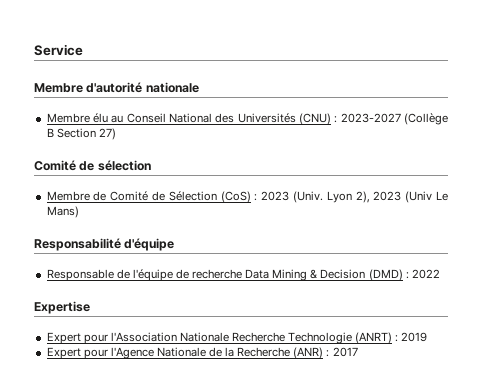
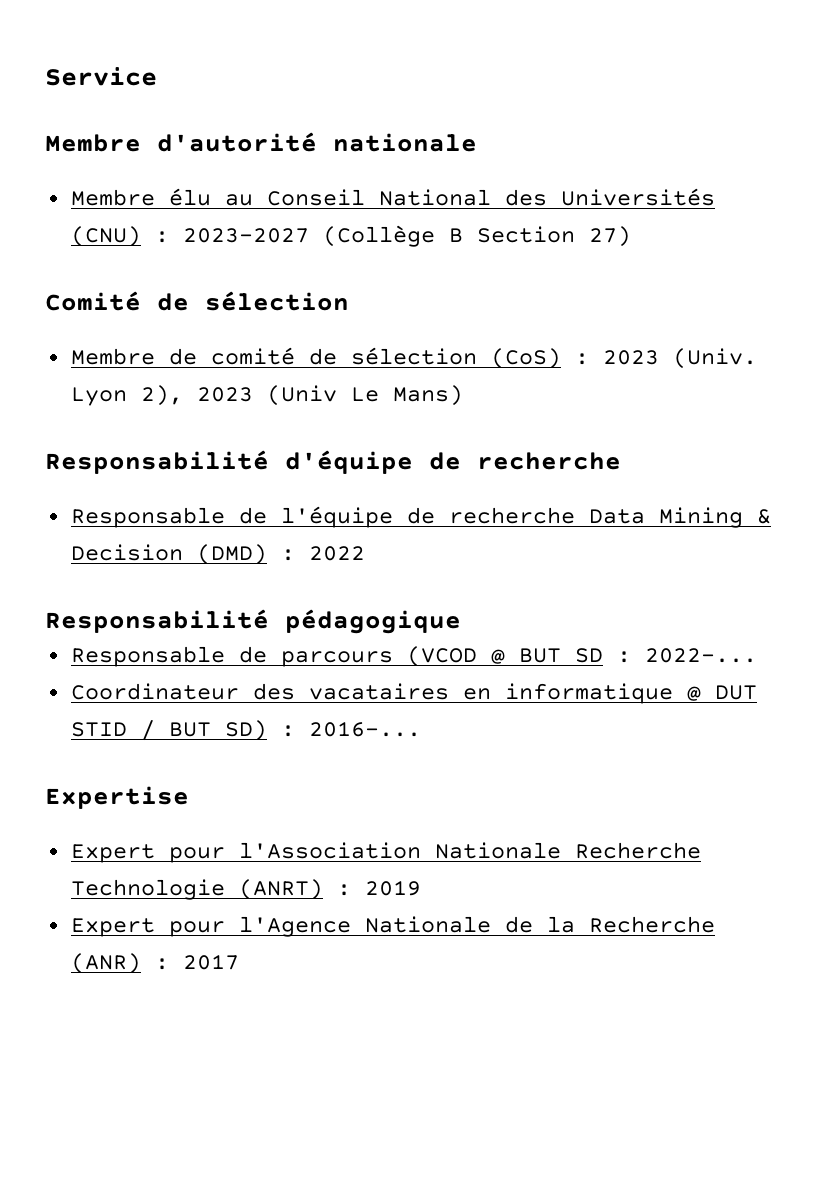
[110,191,217,201] Comité de Sélection -> [210,347,477,365] comité de sélection
(175, 244) none -> [429,452,621,470] de recherche
(440, 274) none -> [45,609,461,634] [70,646,757,667] [70,683,757,704] [70,720,421,741] // Responsabilité pédagogique // Responsable de parcours (VCOD @ BUT SD : 2022-... // Coordinateur des vacataires en informatique @ DUT STID / BUT SD) : 2016-...

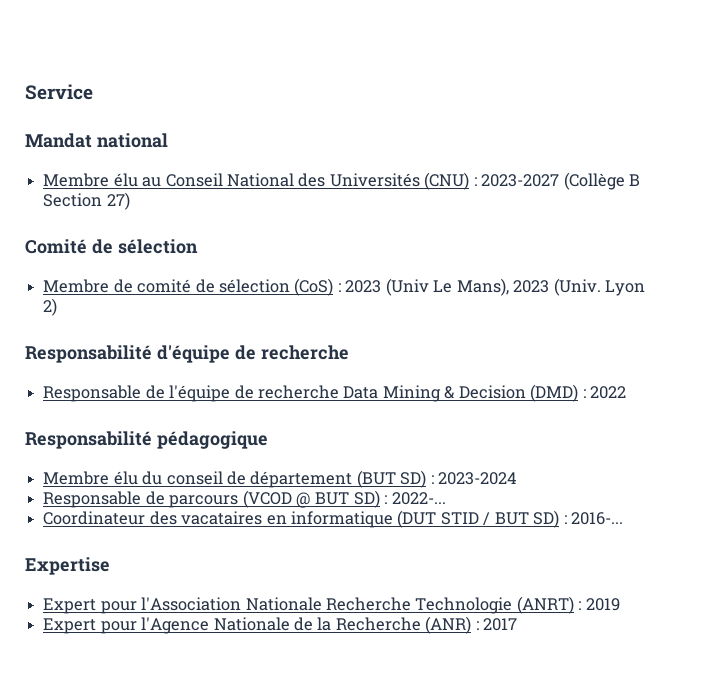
[45,132,477,152] Membre d'autorité nationale -> [25,133,168,148] Mandat national
[672,348,757,369] [70,385,463,406] (Univ. Lyon 2), 2023 (Univ Le Mans) -> [385,278,646,296] [43,298,58,316] (Univ Le Mans), 2023 (Univ. Lyon 2)
(461, 621) none -> [43,470,518,488] // Membre élu du conseil de département (BUT SD) : 2023-2024
[574,648,603,663] SD -> [353,490,380,508] SD)
[686,685,757,701] @ DUT -> [397,510,437,528] (DUT

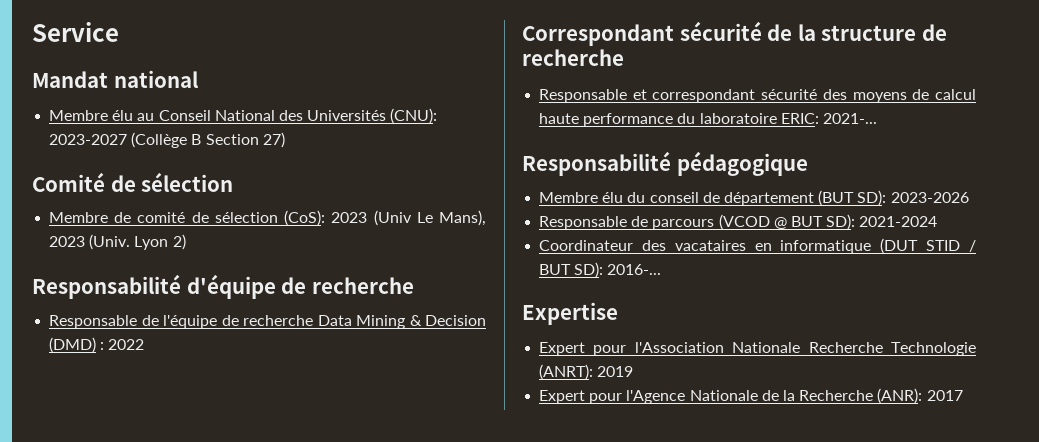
[424,172,477,190] (CNU) : -> [390,108,438,124] (CNU):
[294,278,341,296] (CoS) : -> [284,210,326,226] (CoS):
(627, 392) none -> [522,21,947,46] [522,49,624,66] [539,89,976,103] [539,113,877,127] // Correspondant sécurité de la structure de recherche // Responsable et correspondant sécurité des moyens de calcul haute performance du laboratoire ERIC: 2021-...
[400,470,518,488] SD) : 2023-2024 -> [857,190,969,206] SD): 2023-2026
[353,490,446,508] SD) : 2022-... -> [826,214,938,230] SD): 2021-2024
[533,510,567,528] SD) : -> [574,262,604,278] SD):
[516,596,582,614] (ANRT) : -> [539,364,594,380] (ANRT):
[425,616,479,634] (ANR) : -> [877,388,923,404] (ANR):

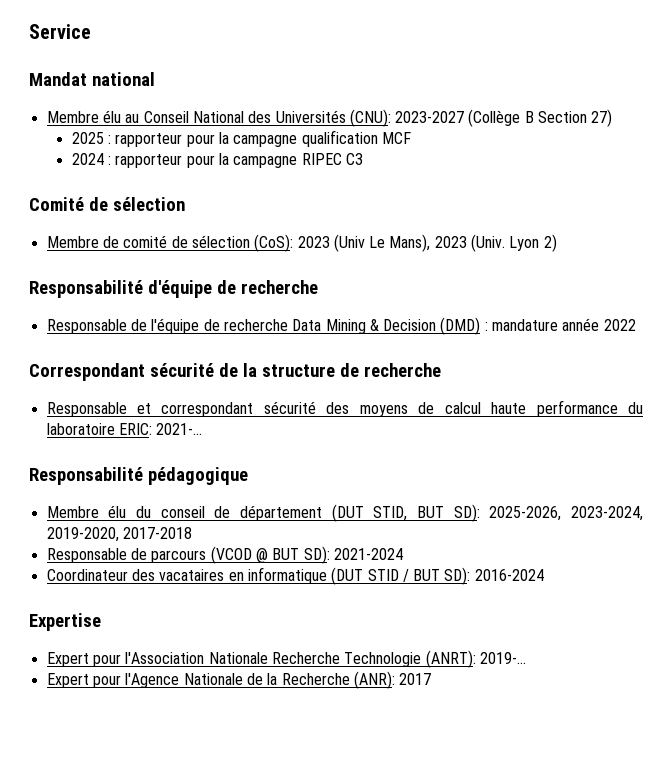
(285, 140) none -> [71,130,411,147] [71,153,363,168] // 2025 : rapporteur pour la campagne qualification MCF // 2024 : rapporteur pour la campagne RIPEC C3
(105, 346) none -> [492,318,600,331] mandature année
[818,190,969,206] (BUT SD): 2023-2026 -> [331,504,644,522] [46,527,192,542] (DUT STID, BUT SD): 2025-2026, 2023-2024, 2019-2020, 2017-2018
[607,264,662,275] 2016-... -> [474,569,544,581] 2016-2024
[597,366,634,377] 2019 -> [479,652,526,664] 2019-...

